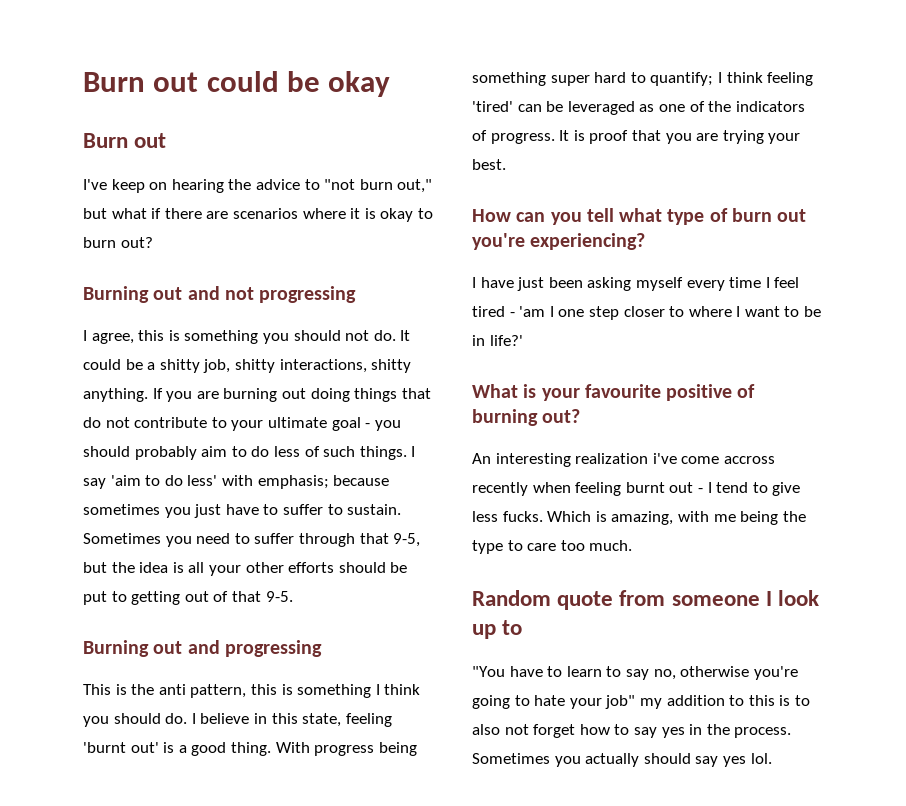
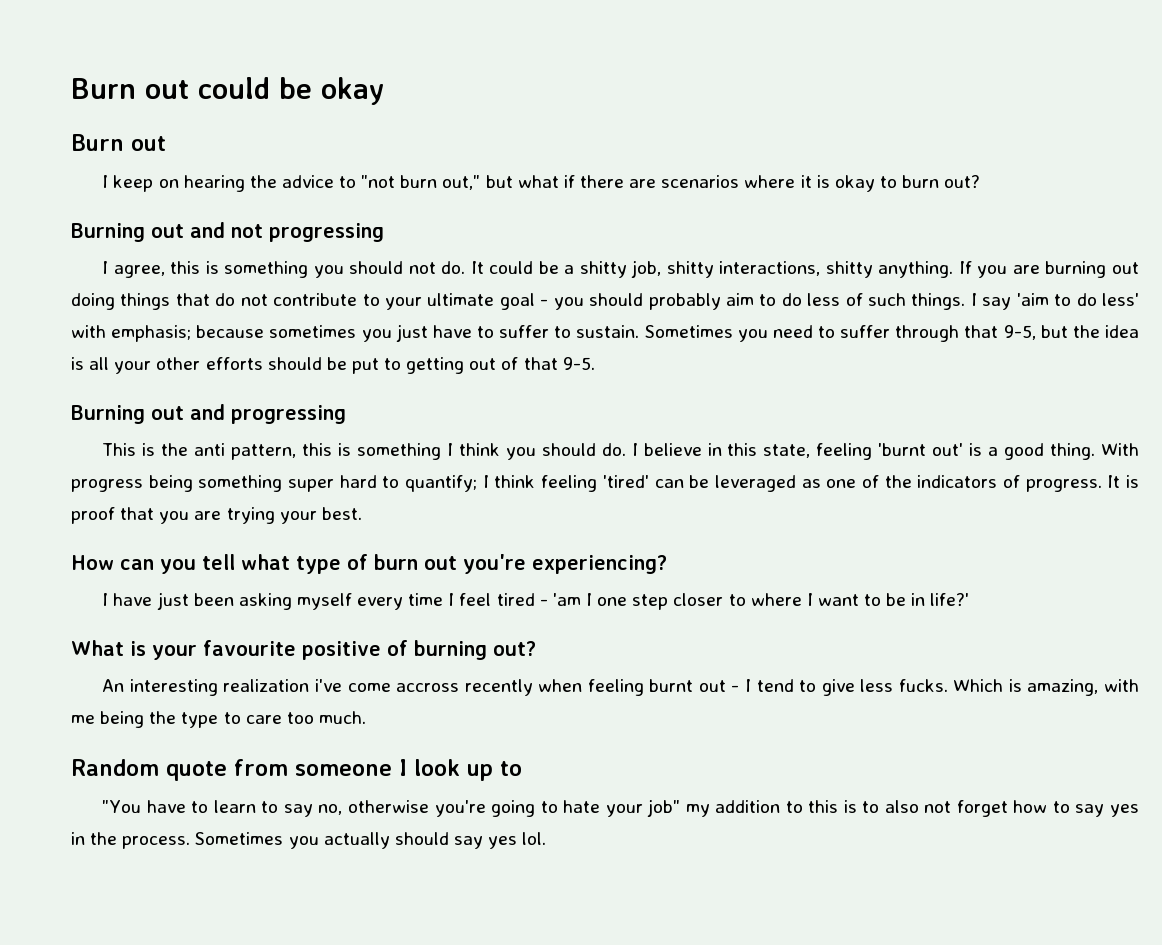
[83,179,107,190] I've -> [102,175,109,188] I

